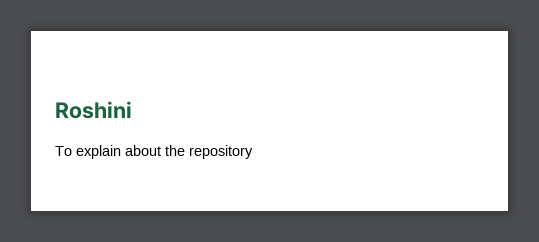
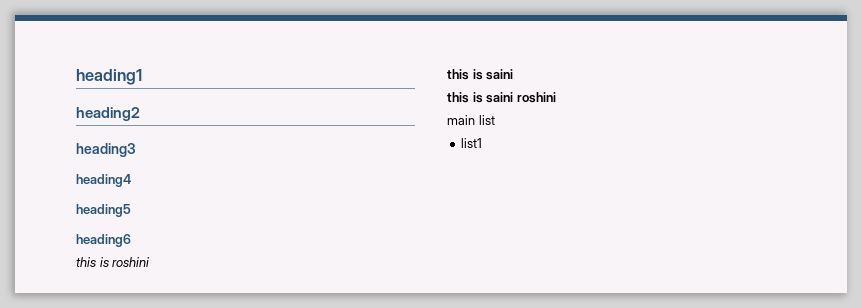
[55,101,132,119] [55,145,253,159] Roshini // To explain about the repository -> [76,69,142,85] [76,107,140,121] [76,143,136,157] [76,174,131,187] [76,204,131,217] [76,234,131,247] [76,257,151,267] [447,69,514,80] [447,92,556,103] [447,115,495,125] [461,138,483,148] heading1 // heading2 // heading3 // heading4 // heading5 // heading6 // this is roshini // this is saini // this is saini roshini // main list // list1

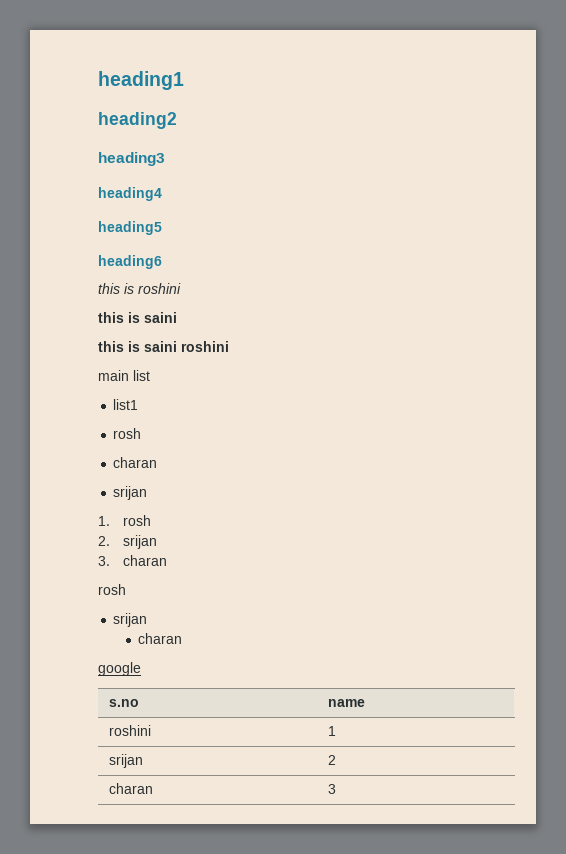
(483, 143) none -> [113,428,142,439] [113,457,158,468] [113,486,148,500] [98,515,151,526] [98,535,157,549] [98,555,167,566] [98,584,126,595] [113,613,148,627] [138,633,183,644] [98,662,141,676] [109,699,140,707] [328,699,366,707] [109,725,152,736] [328,726,337,736] [109,754,144,768] [328,755,337,765] [109,783,154,794] [328,784,337,794] // rosh // charan // srijan // 1. rosh // 2. srijan // 3. charan // rosh // srijan // charan // google // s.no | name // roshini | 1 // srijan | 2 // charan | 3

